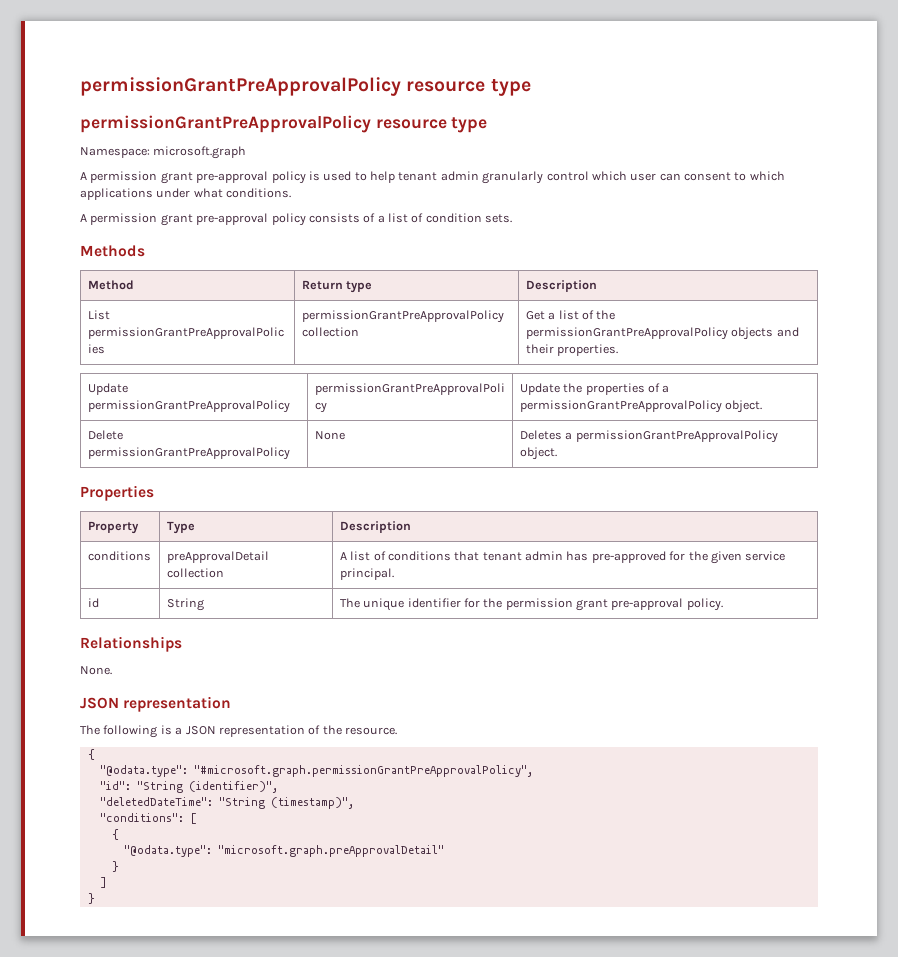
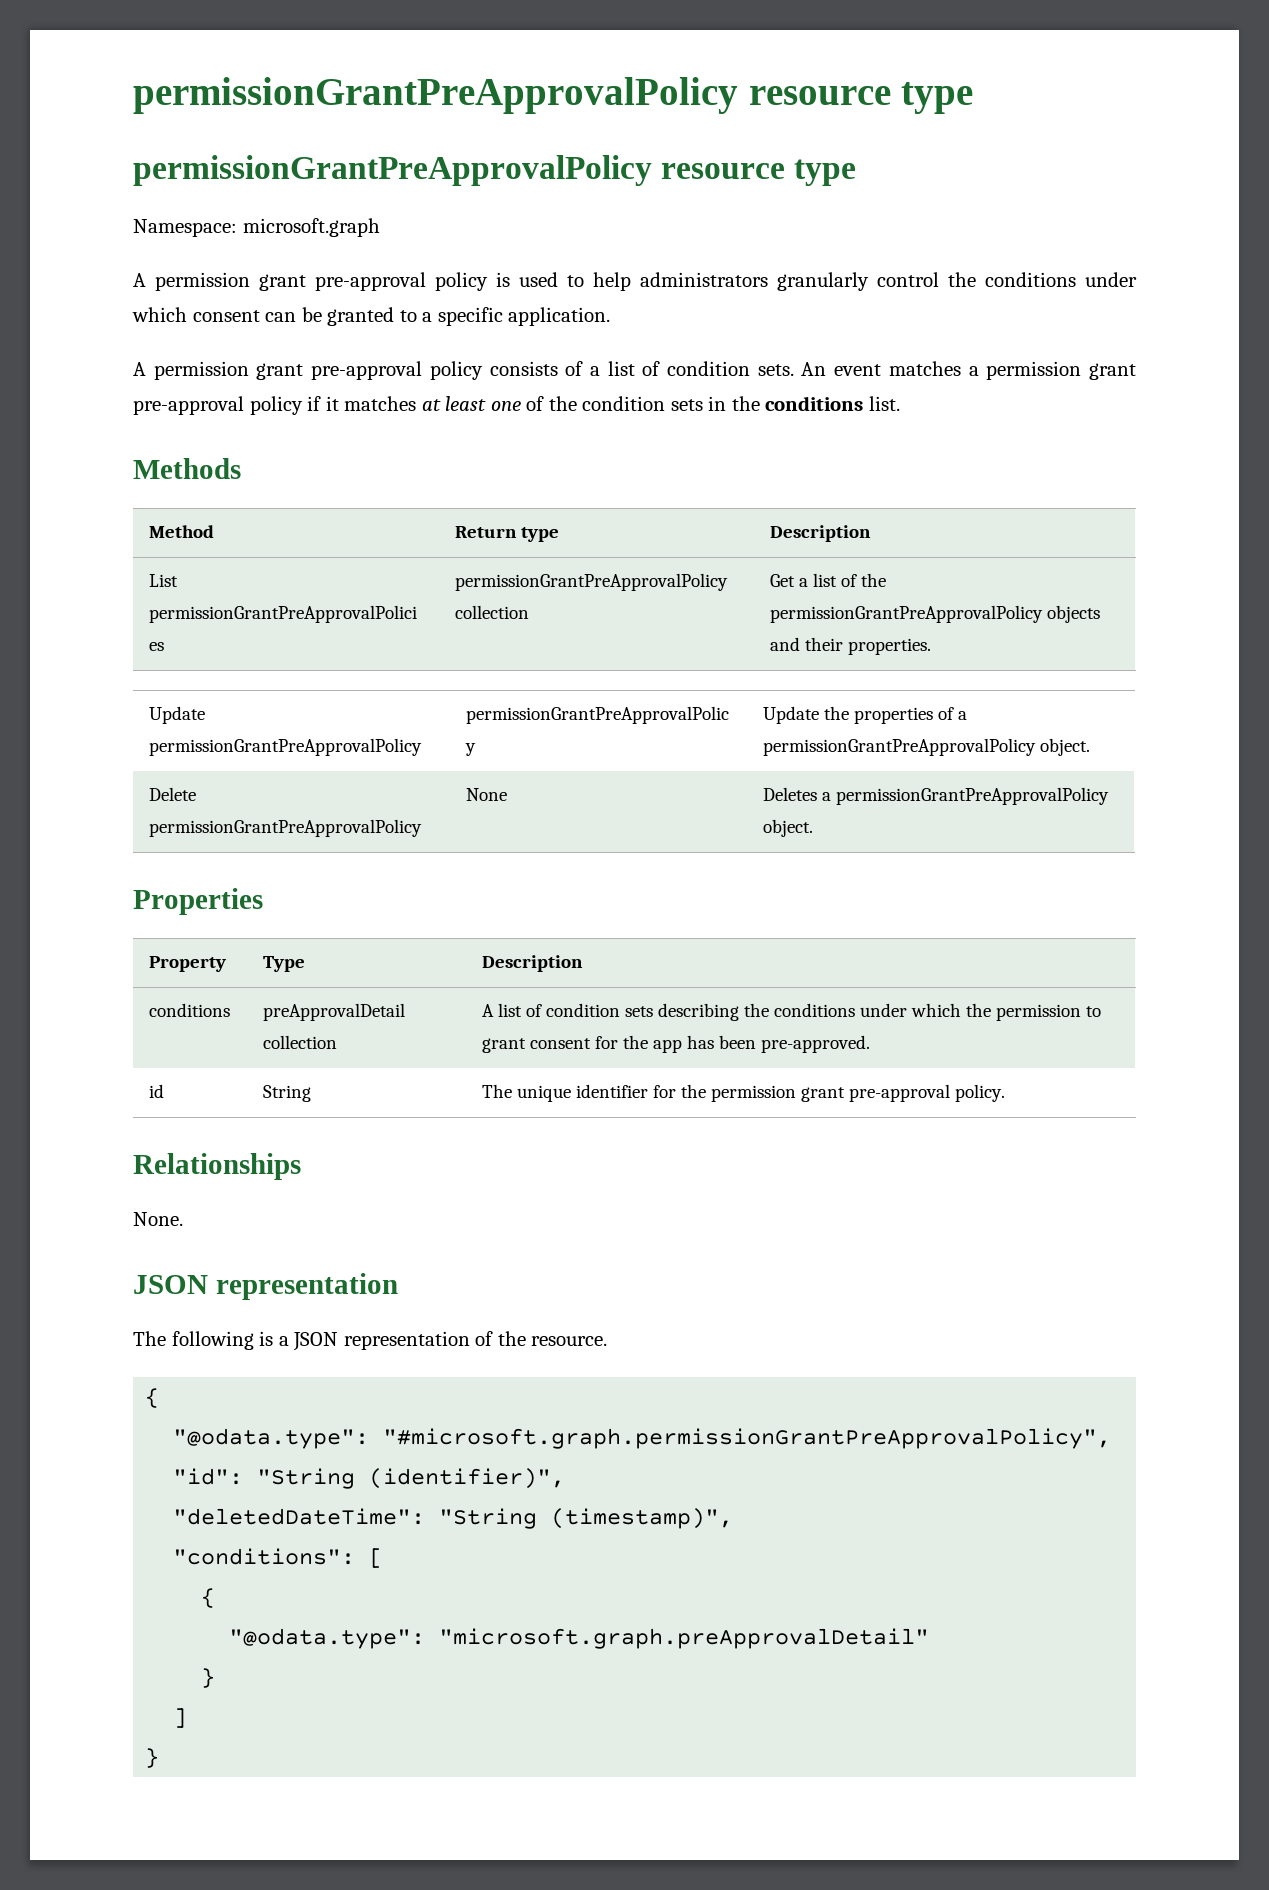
[398,171,785,184] [80,188,292,200] tenant admin granularly control which user can consent to which applications under what conditions. -> [640,272,1137,291] [132,307,611,326] administrators granularly control the conditions under which consent can be granted to a specific application.
(513, 218) none -> [801,361,1137,380] [133,396,901,415] An event matches a permission grant pre-approval policy if it matches at least one of the condition sets in the conditions list.
[387,551,786,564] [339,568,394,580] conditions that tenant admin has pre-approved for the given service principal. -> [546,1003,1102,1021] [482,1035,871,1053] condition sets describing the conditions under which the permission to grant consent for the app has been pre-approved.

